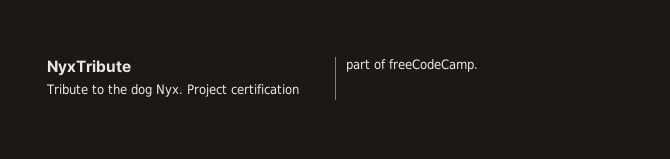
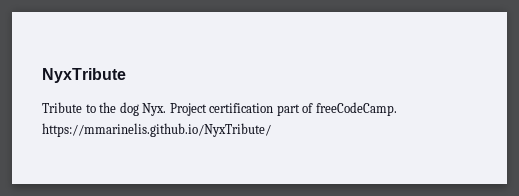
(478, 65) none -> [42,123,271,137] https://mmarinelis.github.io/NyxTribute/

